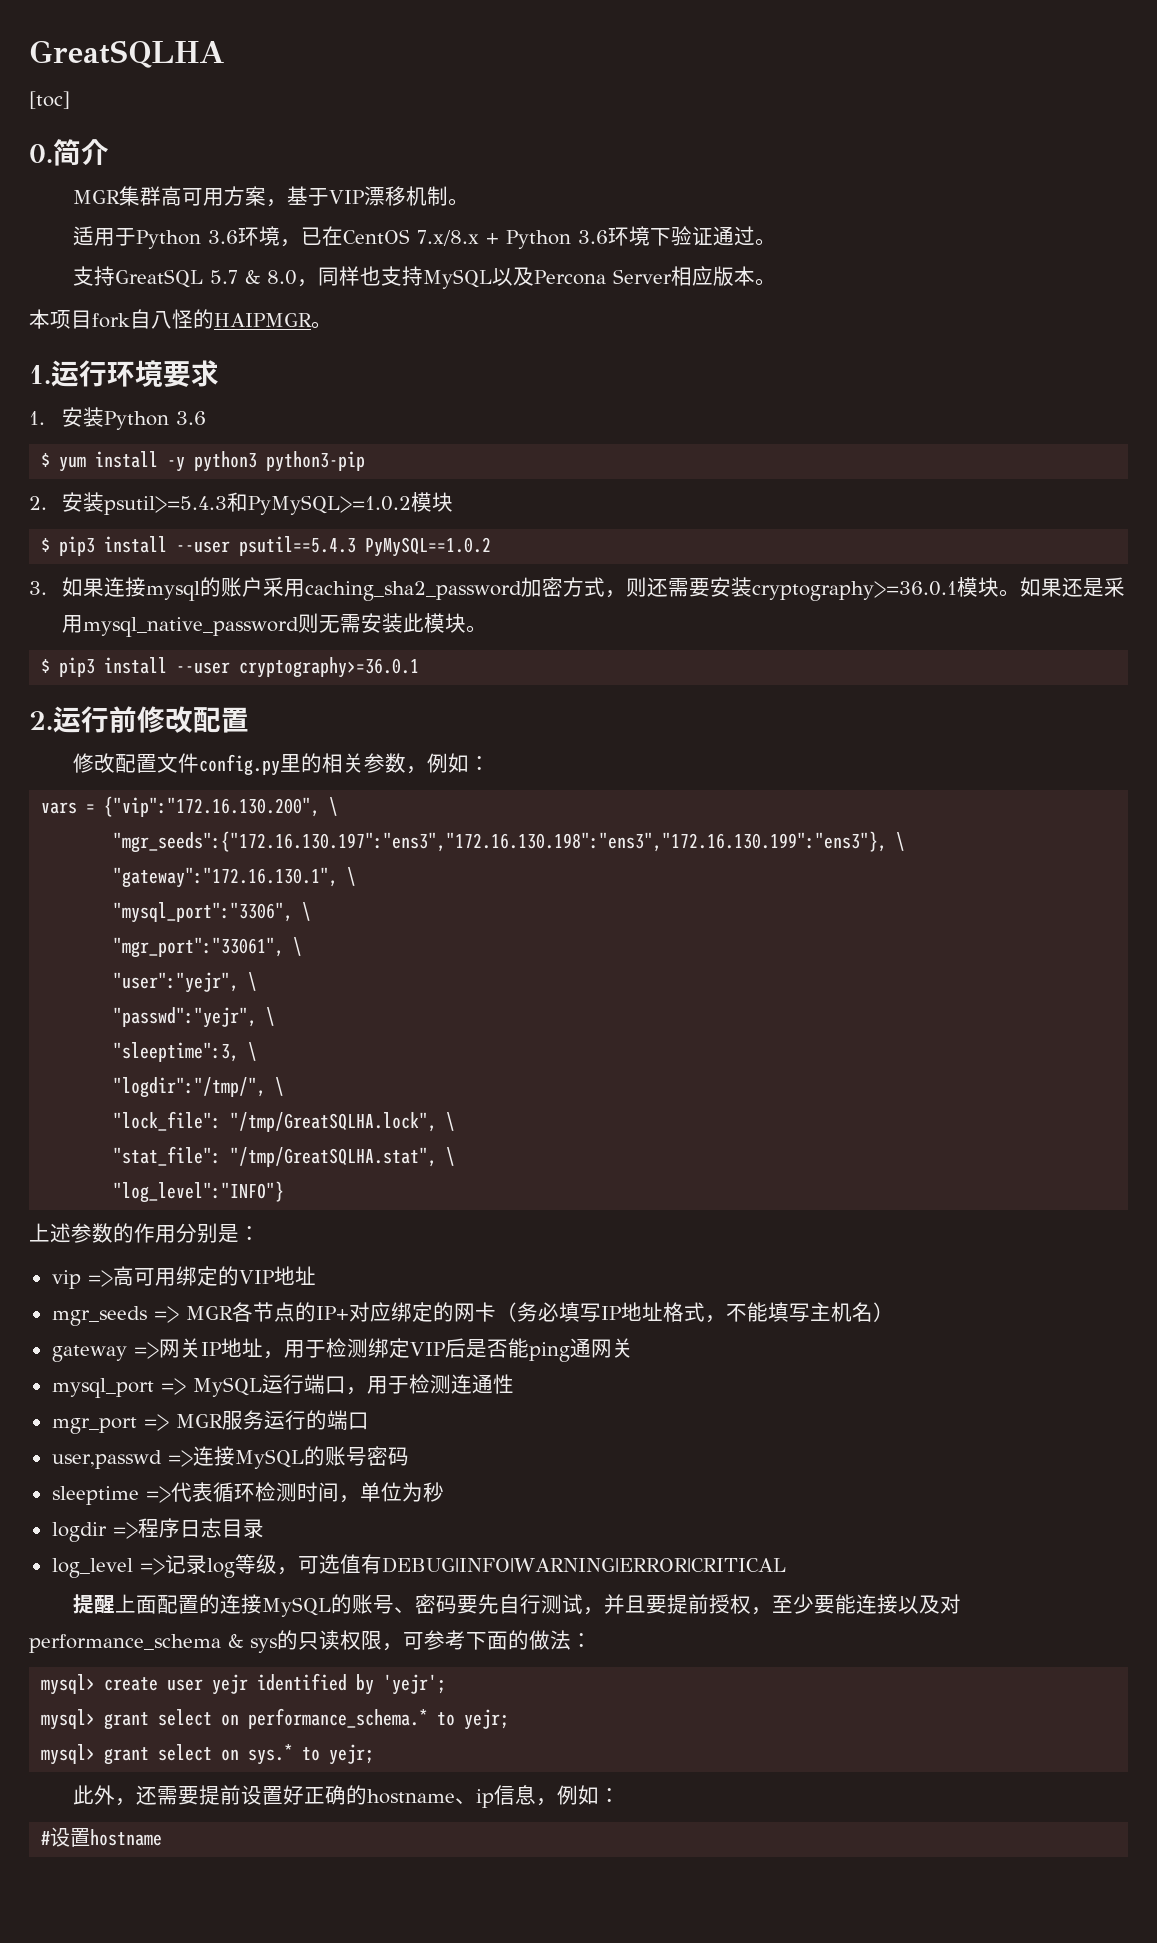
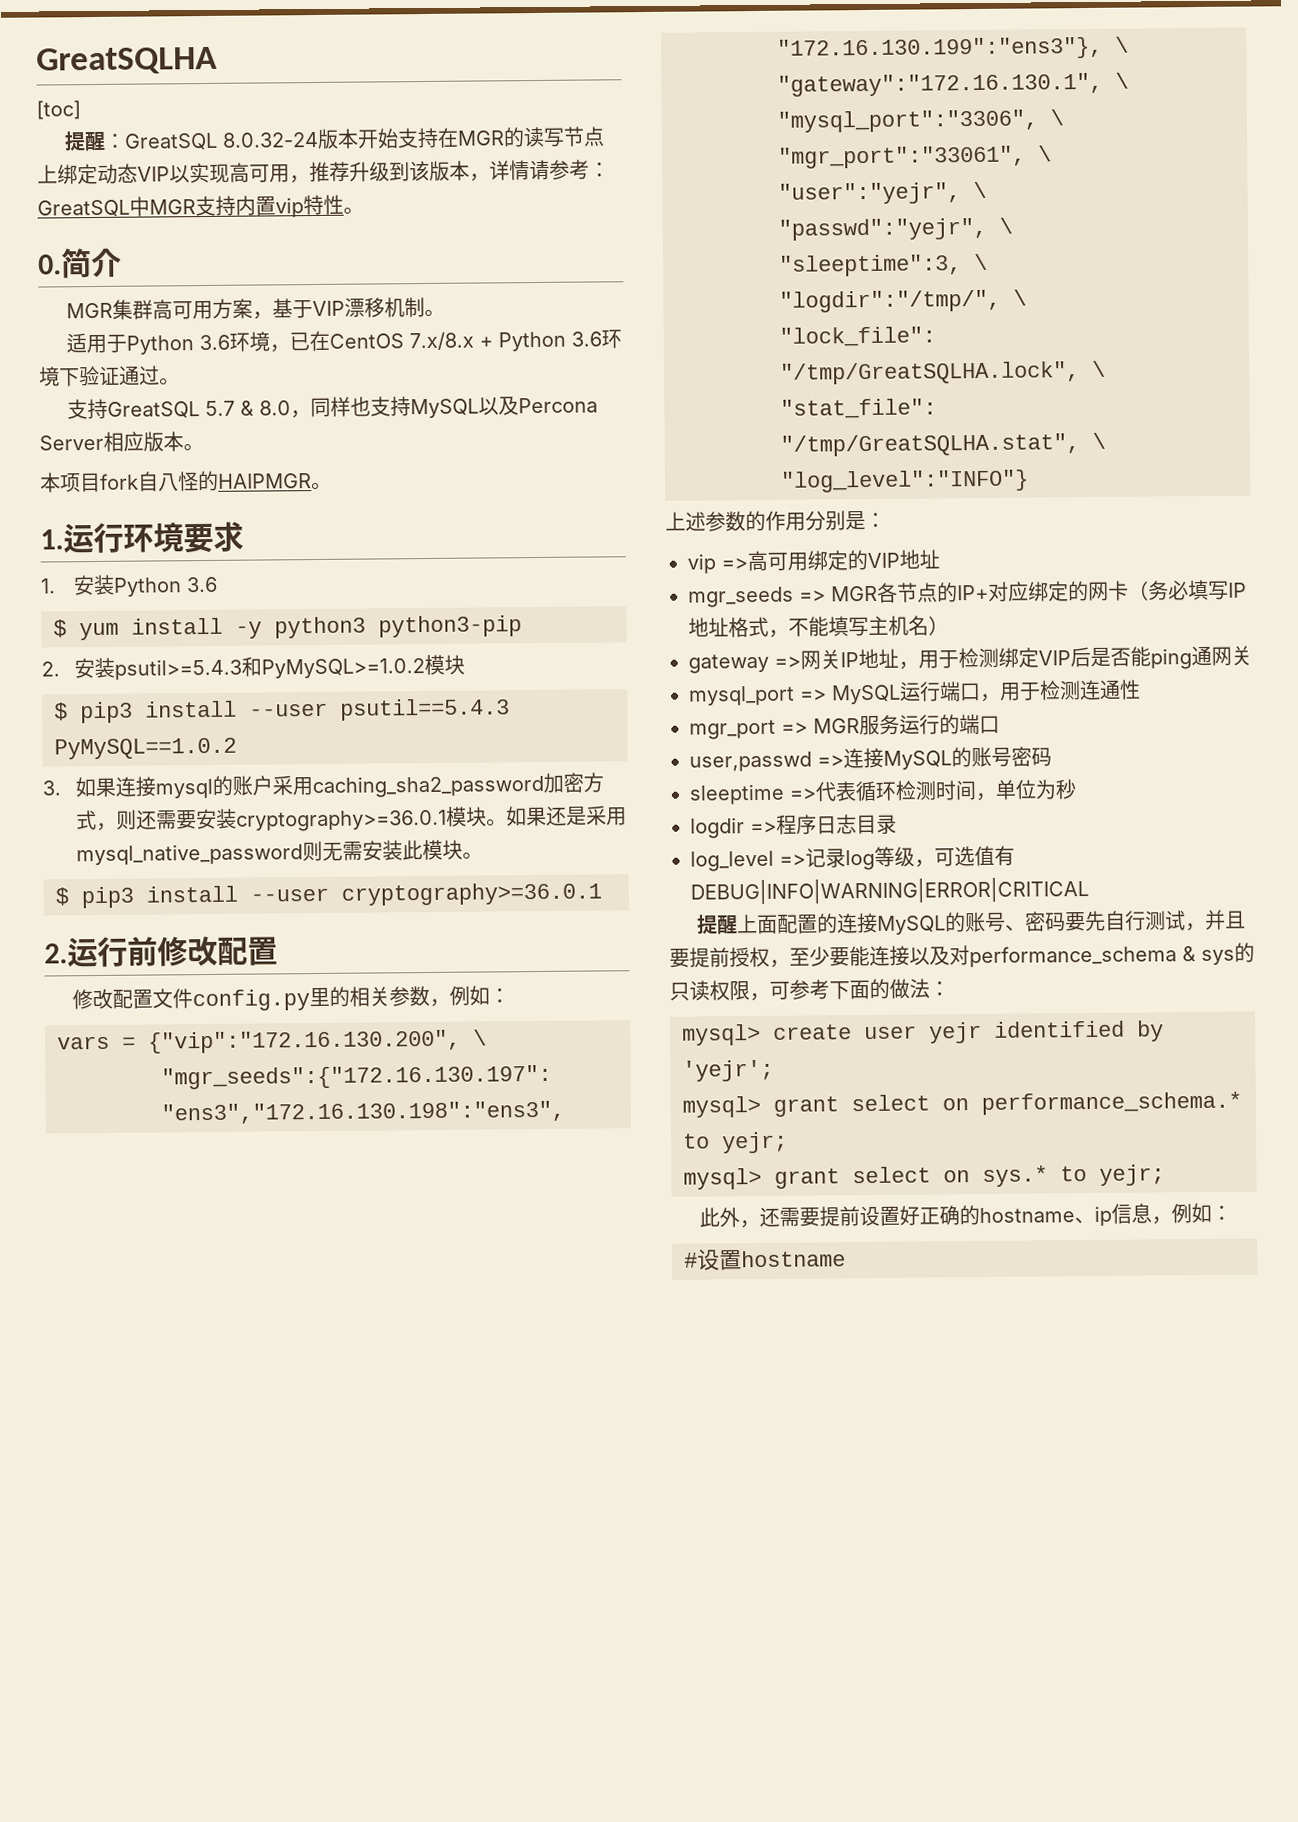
(70, 100) none -> [64,126,606,152] [37,159,610,185] [37,194,364,218] // 提醒：GreatSQL 8.0.32-24版本开始支持在MGR的读写节点上绑定动态VIP以实现高可用，推荐升级到该版本，详情请参考：GreatSQL中MGR支持内置vip特性。

